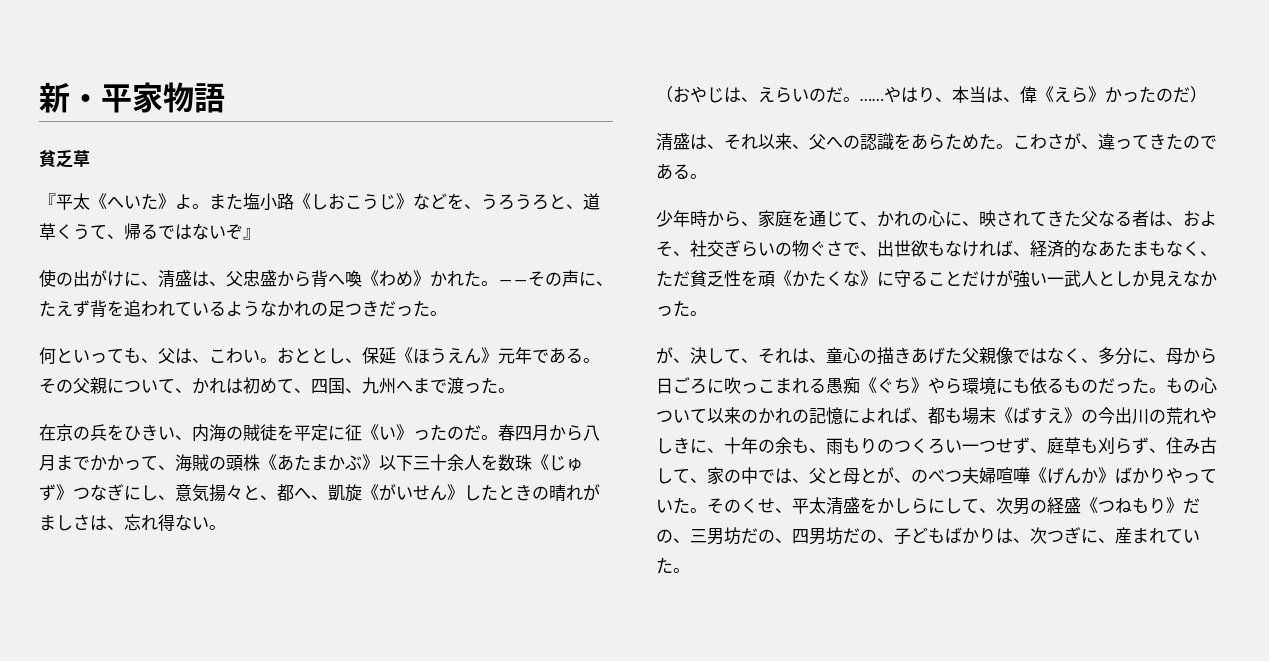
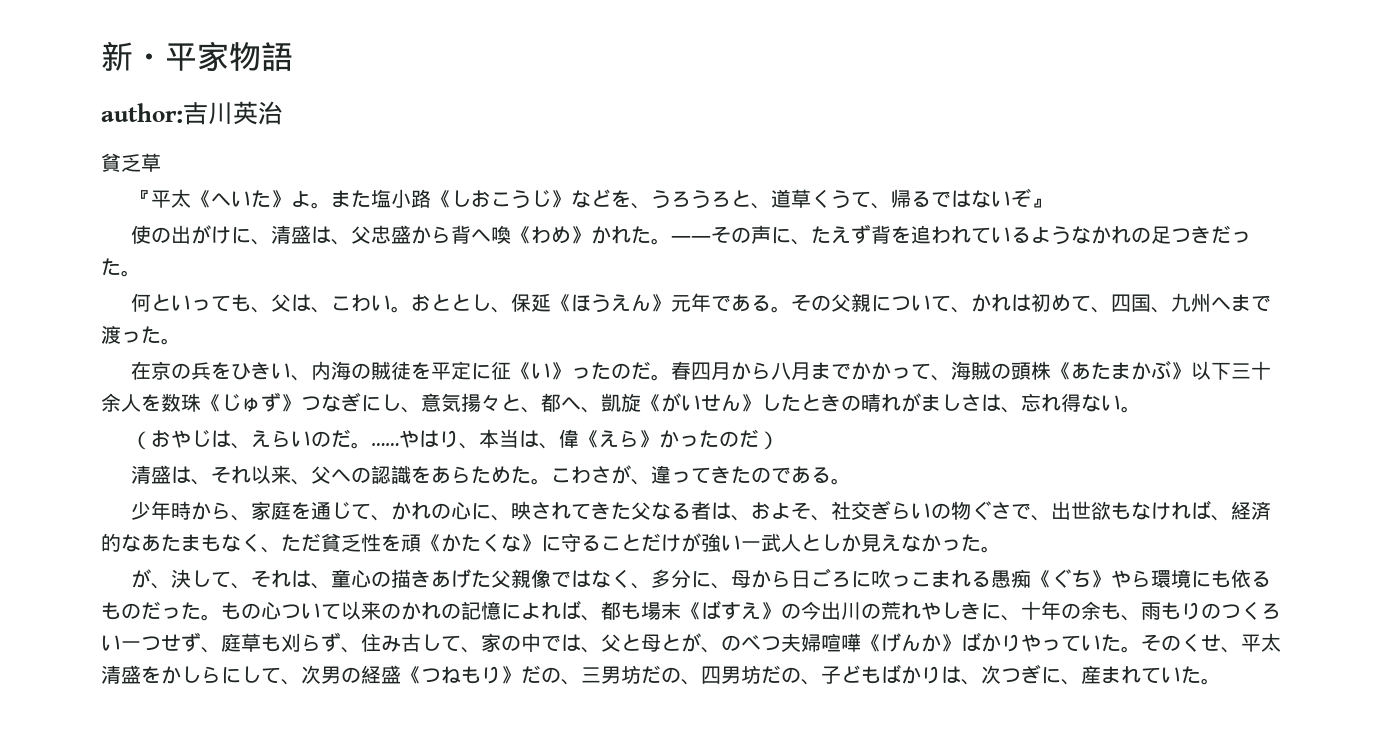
(225, 98) none -> [101,101,283,125] // author:吉川英治

